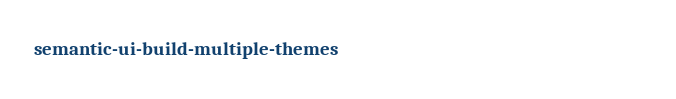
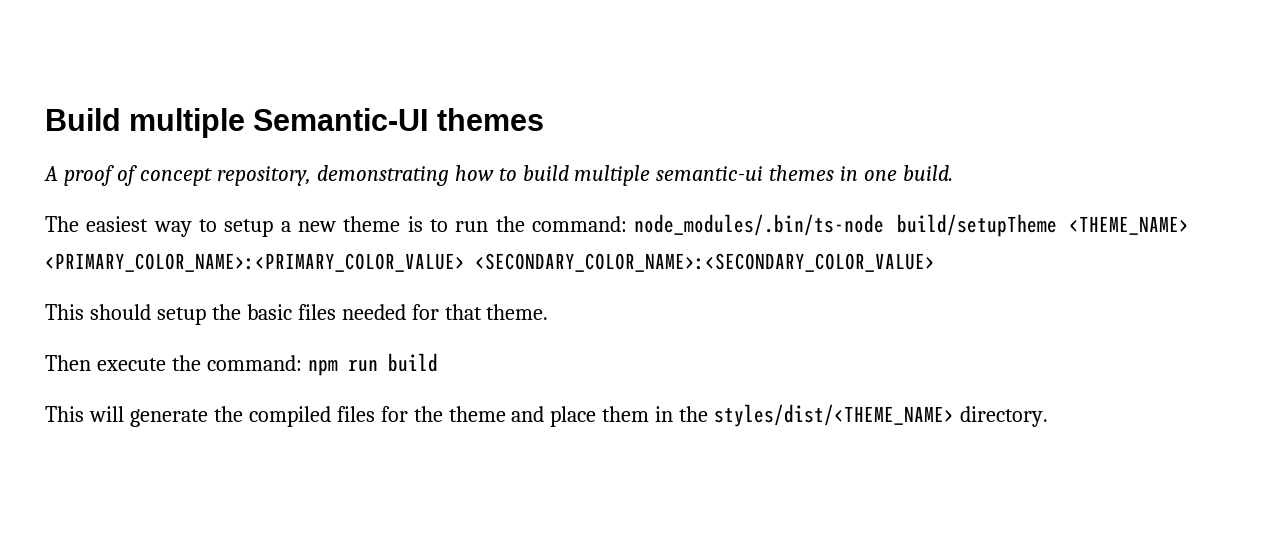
[34,42,338,59] semantic-ui-build-multiple-themes -> [45,108,544,138] [44,165,954,186] [45,214,1189,237] [45,253,935,272] [45,304,549,325] [45,353,438,376] [45,404,1049,427] Build multiple Semantic-UI themes // A proof of concept repository, demonstrating how to build multiple semantic-ui themes in one build. // The easiest way to setup a new theme is to run the command: node_modules/.bin/ts-node build/setupTheme <THEME_NAME> <PRIMARY_COLOR_NAME>:<PRIMARY_COLOR_VALUE> <SECONDARY_COLOR_NAME>:<SECONDARY_COLOR_VALUE> // This should setup the basic files needed for that theme. // Then execute the command: npm run build // This will generate the compiled files for the theme and place them in the styles/dist/<THEME_NAME> directory.

